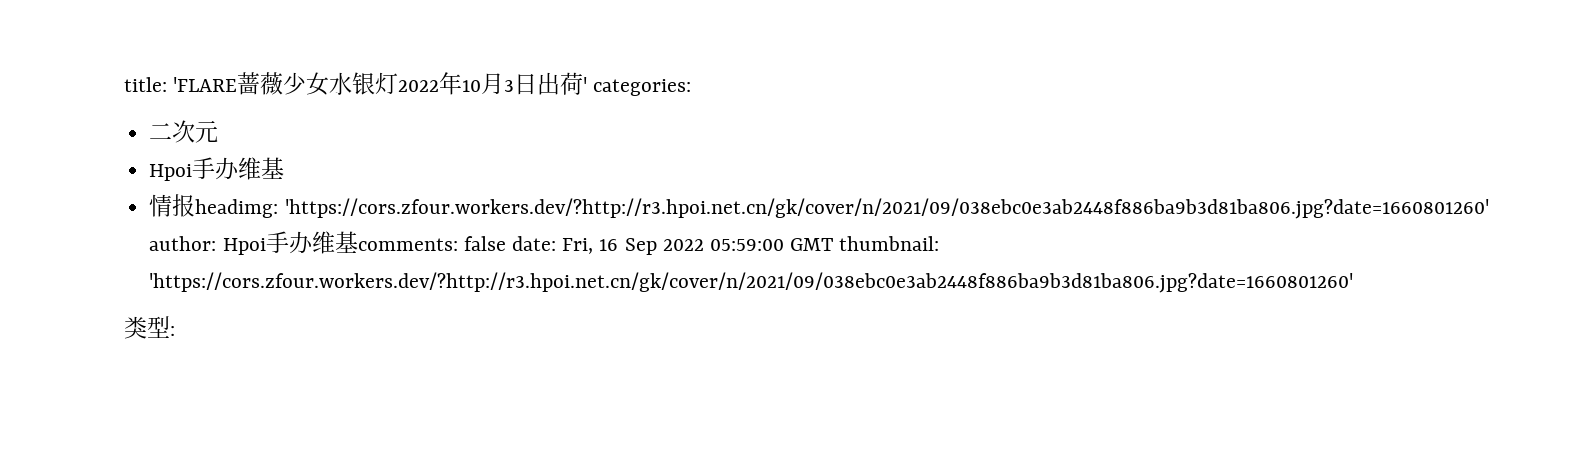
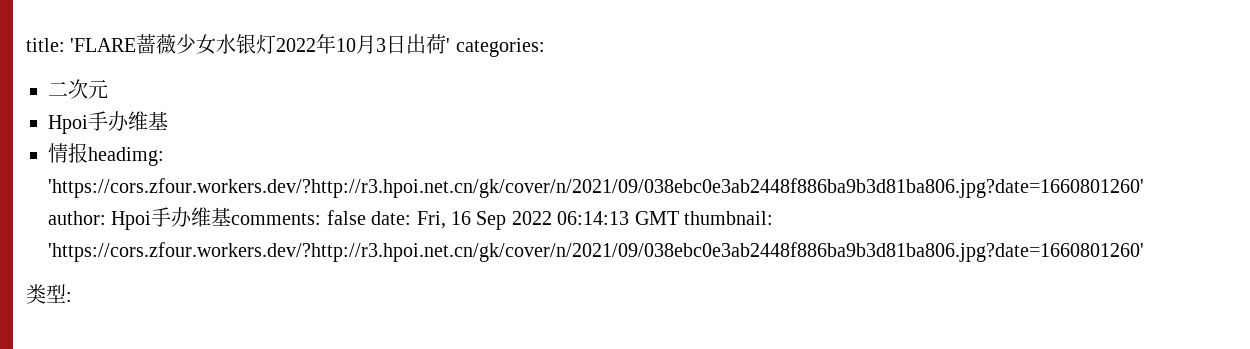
[709,239,784,251] 05:59:00 -> [557,211,630,225] 06:14:13

